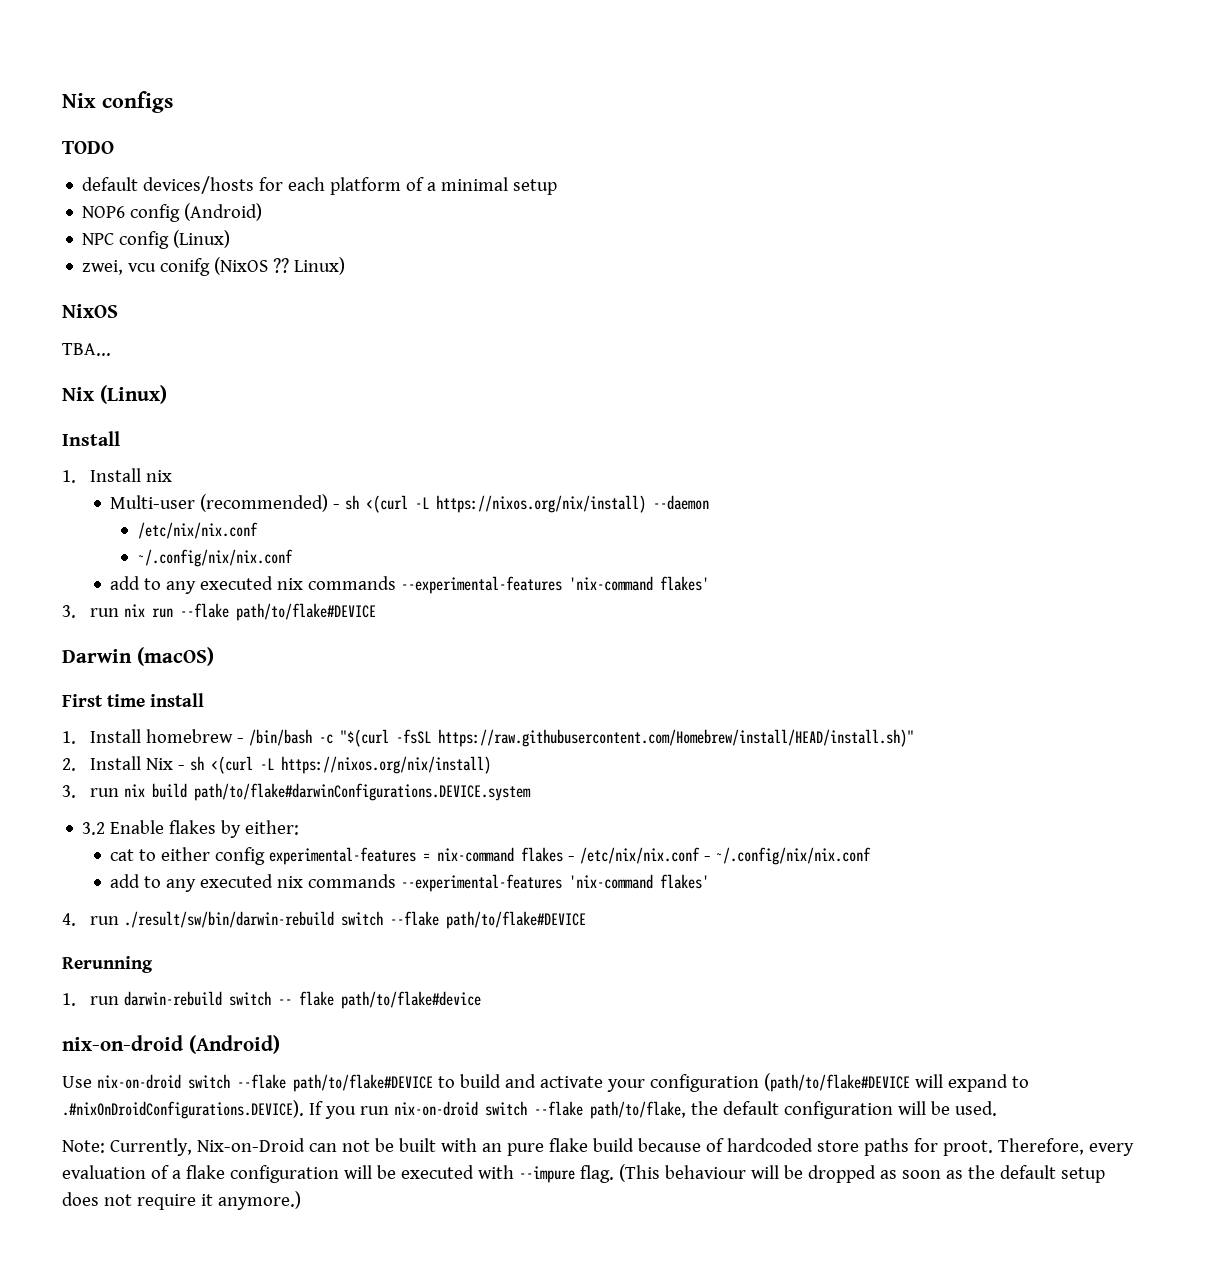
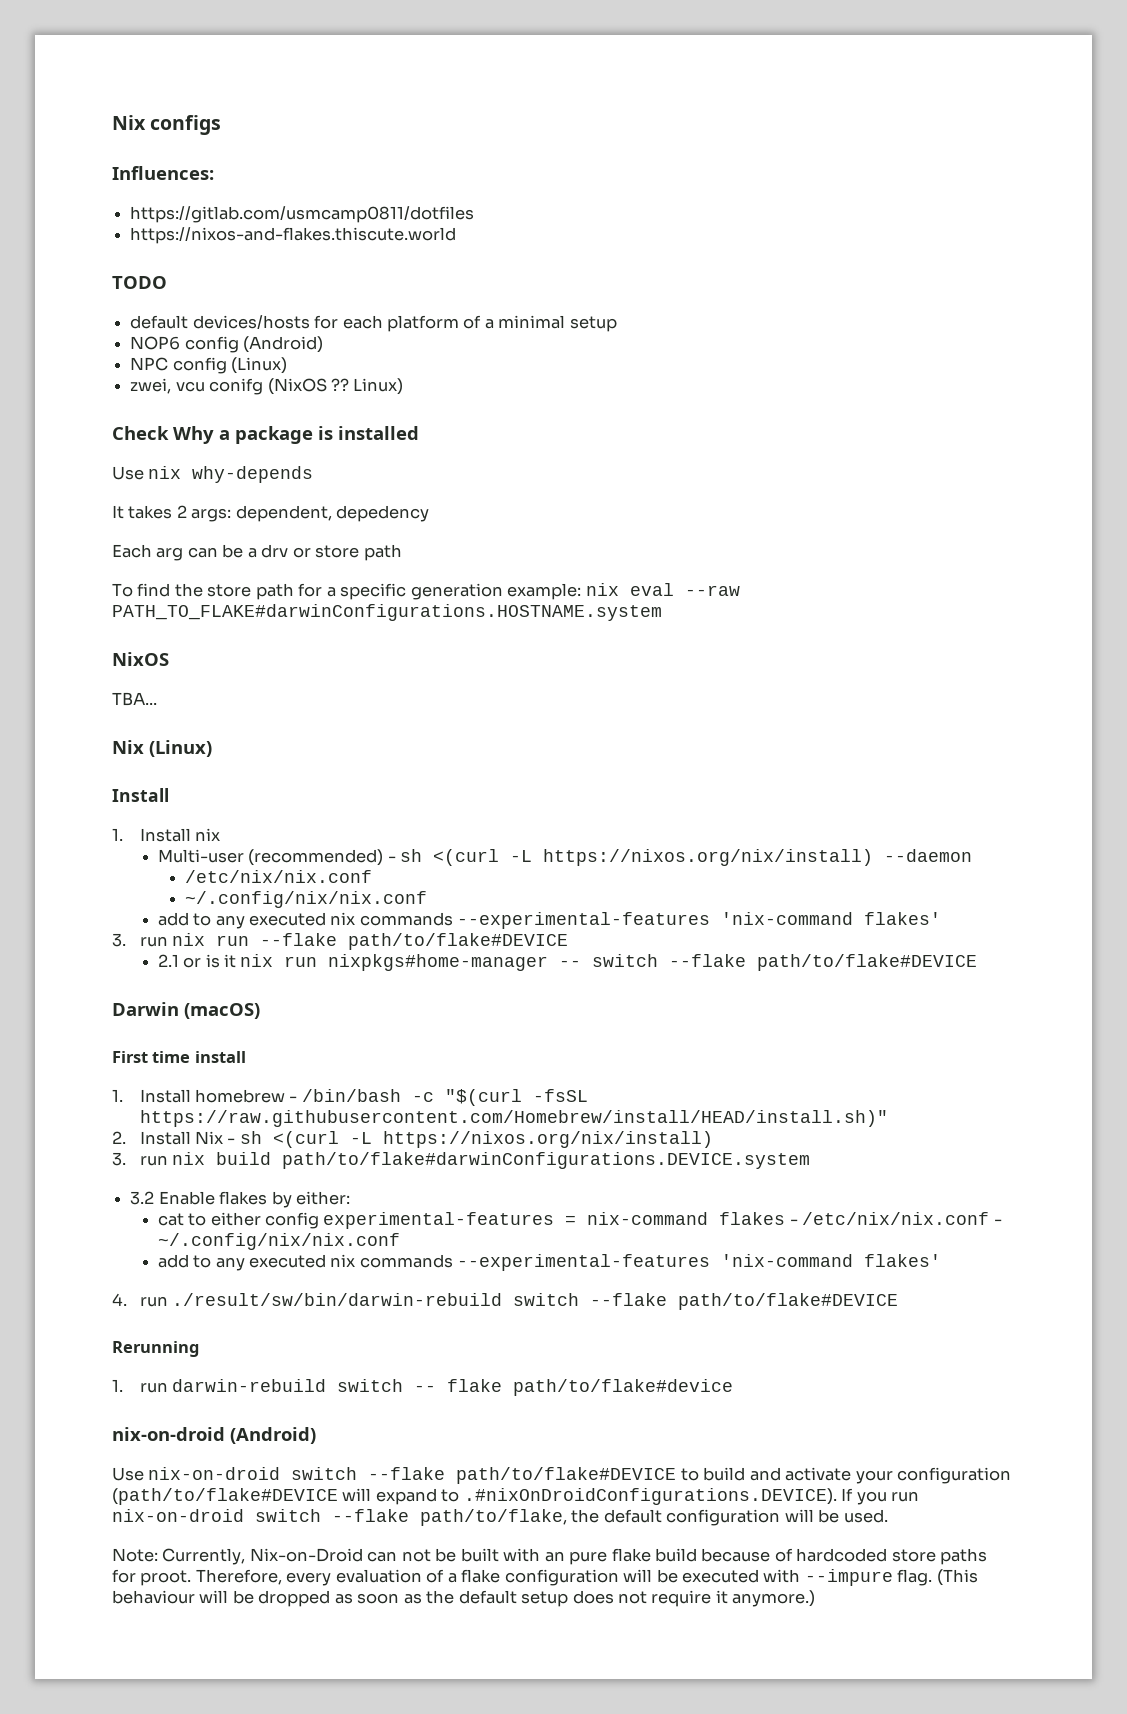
(173, 102) none -> [112,166,214,180] [130,206,475,223] [130,227,457,244] // Influences: // https://gitlab.com/usmcamp0811/dotfiles // https://nixos-and-flakes.thiscute.world
(346, 266) none -> [112,426,419,444] [112,466,314,483] [112,505,430,522] [112,544,402,561] [112,583,740,600] [112,604,662,621] // Check Why a package is installed // Use nix why-depends // It takes 2 args: dependent, depedency // Each arg can be a drv or store path // To find the store path for a specific generation example: nix eval --raw PATH_TO_FLAKE#darwinConfigurations.HOSTNAME.system
(376, 612) none -> [157,954,978,971] // 2.1 or is it nix run nixpkgs#home-manager -- switch --flake path/to/flake#DEVICE

